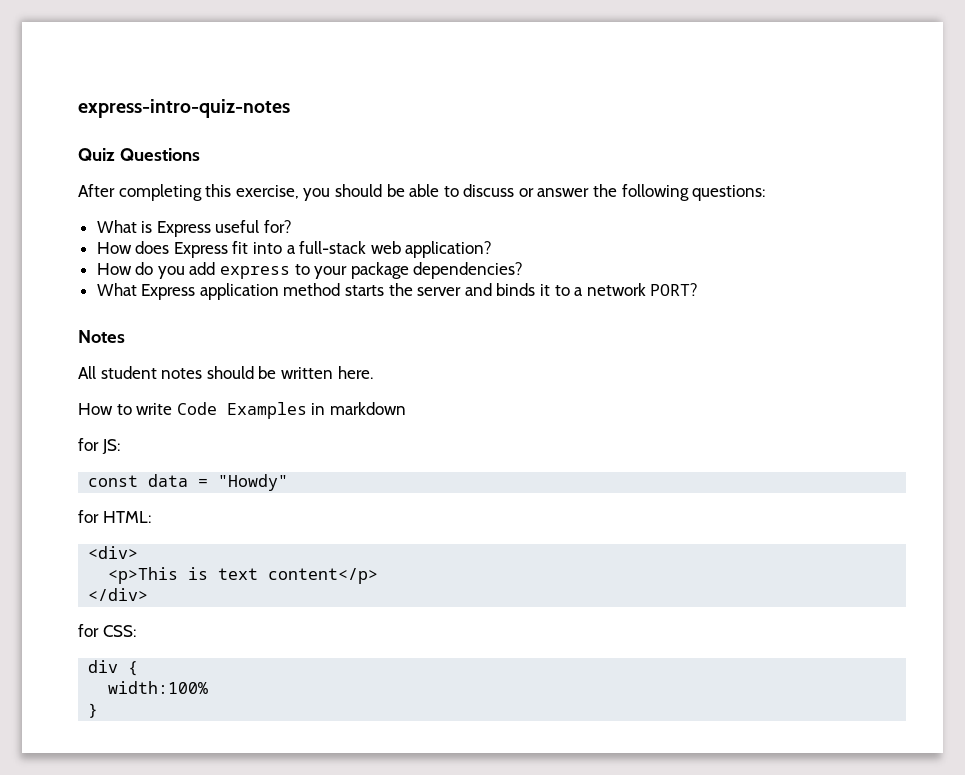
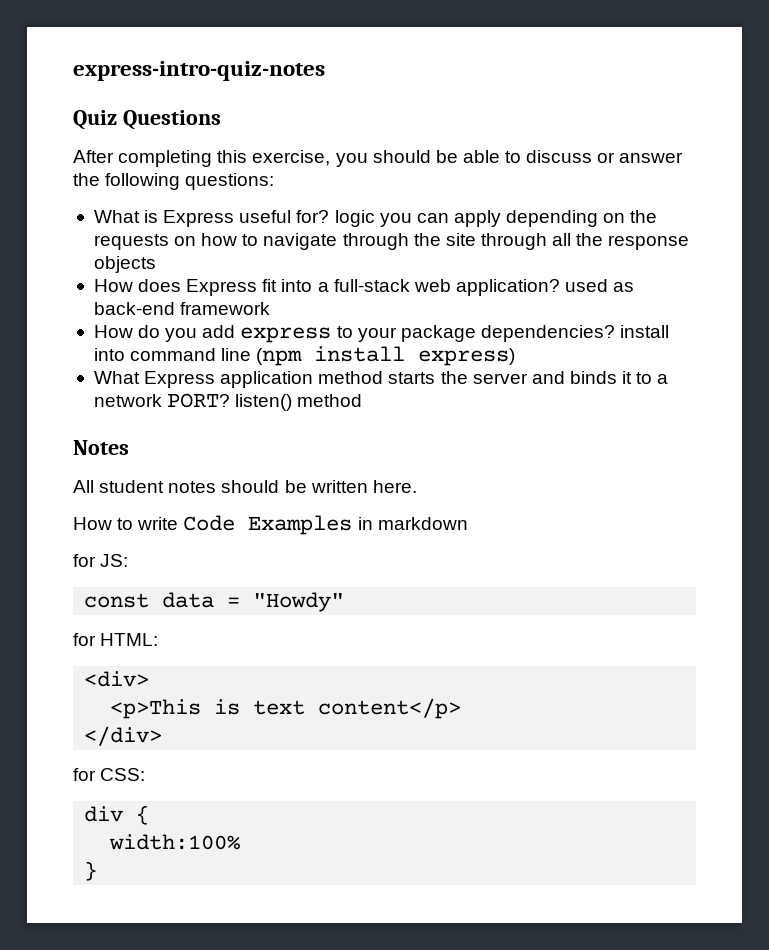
(293, 226) none -> [334,210,658,227] [93,233,690,250] [93,256,156,273] logic you can apply depending on the requests on how to navigate through the site through all the response objects
(493, 249) none -> [565,279,635,292] [93,302,271,315] used as back-end framework
(524, 270) none -> [620,325,670,338] [93,346,516,366] install into command line (npm install express)
(699, 289) none -> [235,394,363,411] listen() method

